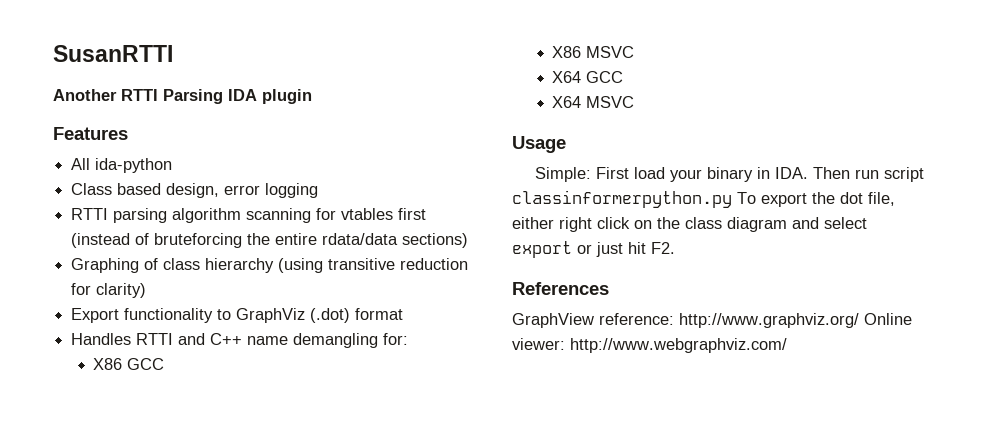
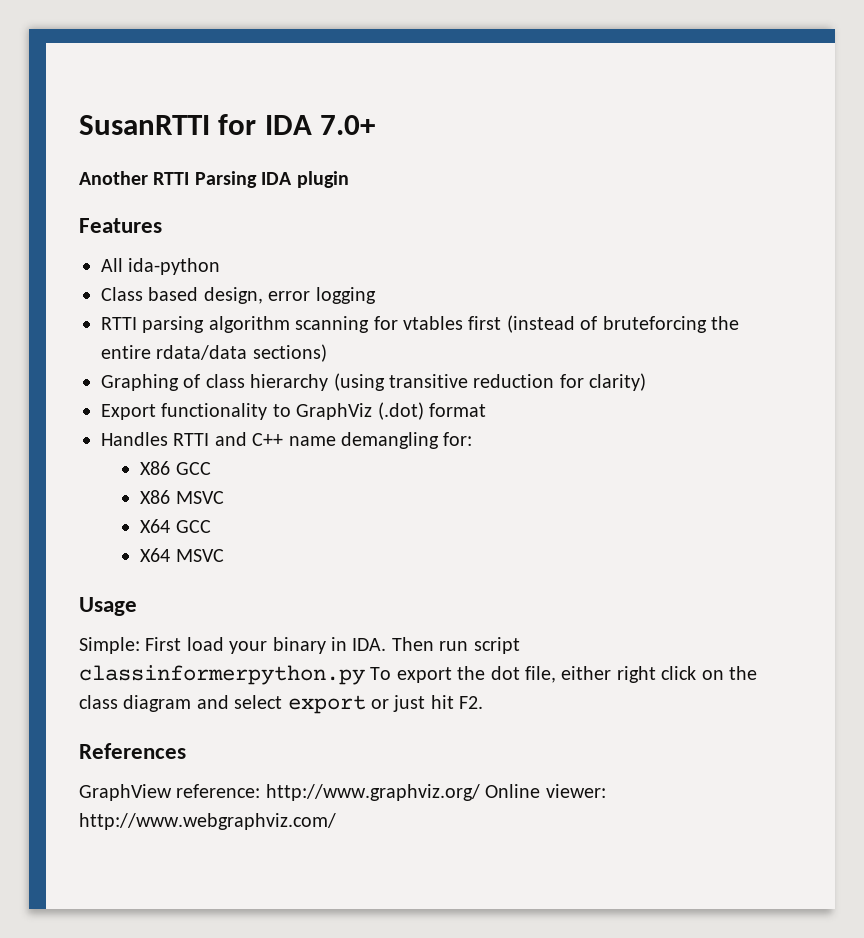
(173, 53) none -> [218,114,376,135] for IDA 7.0+

